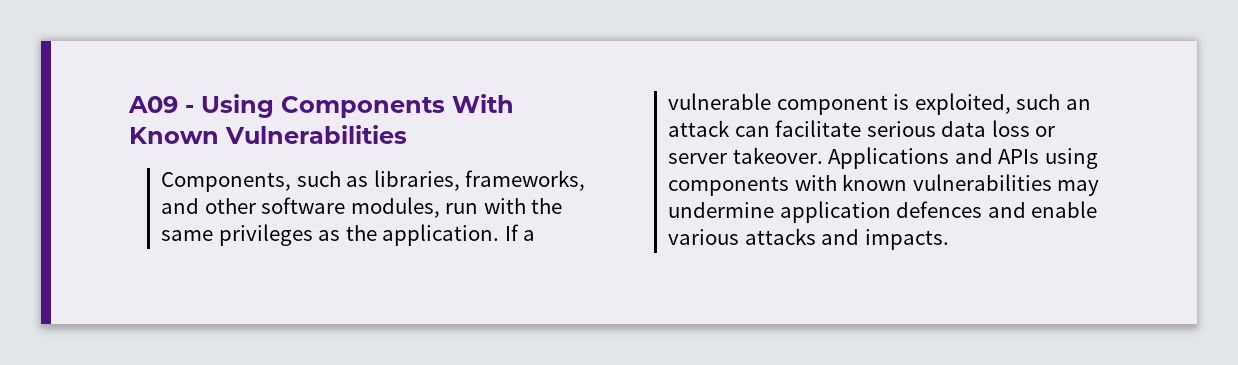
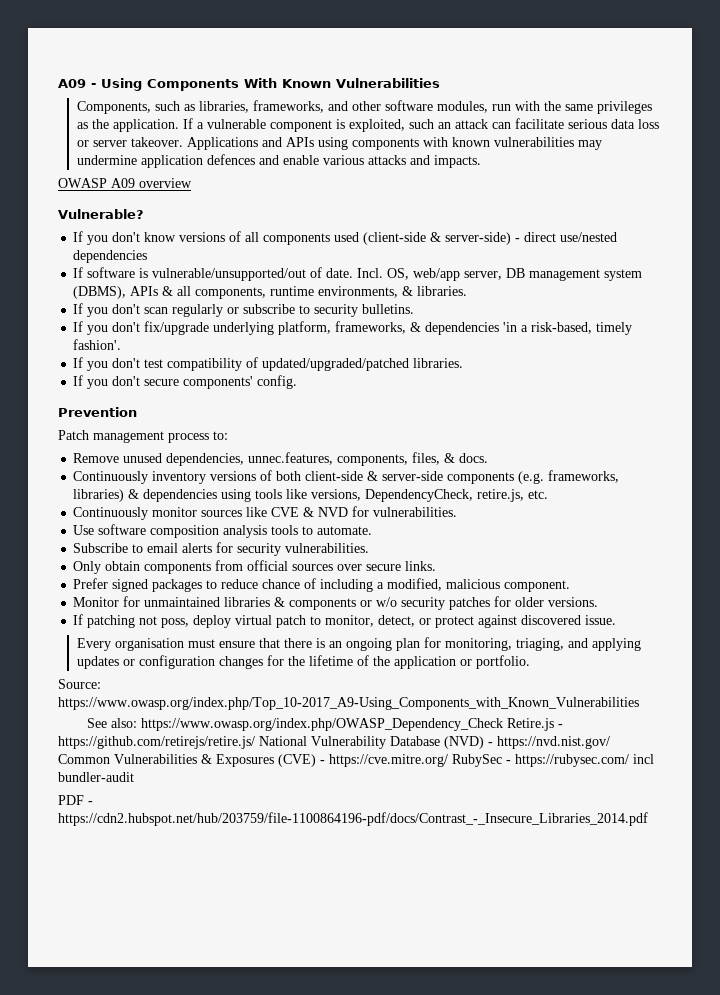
(949, 239) none -> [58,178,192,188] [58,209,144,219] [73,231,618,245] [73,250,148,263] [73,267,643,281] [73,286,468,299] [73,303,415,317] [73,321,633,335] [73,339,122,350] [73,357,464,371] [73,375,298,389] [58,407,137,417] [58,430,228,443] [73,452,489,466] [73,470,620,484] [73,489,549,502] [73,506,458,520] [73,524,373,538] [73,542,370,556] [73,560,437,574] [73,578,571,592] [73,596,599,610] [73,614,617,628] [76,637,641,651] [76,655,530,669] [58,679,101,689] [58,697,639,710] [86,718,563,731] [58,736,610,749] [58,754,654,767] [58,772,134,782] [58,795,93,805] [58,812,648,826] // OWASP A09 overview // Vulnerable? // If you don't know versions of all components used (client-side & server-side) - direct use/nested dependencies // If software is vulnerable/unsupported/out of date. Incl. OS, web/app server, DB management system (DBMS), APIs & all components, runtime environments, & libraries. // If you don't scan regularly or subscribe to security bulletins. // If you don't fix/upgrade underlying platform, frameworks, & dependencies 'in a risk-based, timely fashion'. // If you don't test compatibility of updated/upgraded/patched libraries. // If you don't secure components' config. // Prevention // Patch management process to: // Remove unused dependencies, unnec.features, components, files, & docs. // Continuously inventory versions of both client-side & server-side components (e.g. frameworks, libraries) & dependencies using tools like versions, DependencyCheck, retire.js, etc. // Continuously monitor sources like CVE & NVD for vulnerabilities. // Use software composition analysis tools to automate. // Subscribe to email alerts for security vulnerabilities. // Only obtain components from official sources over secure links. // Prefer signed packages to reduce chance of including a modified, malicious component. // Monitor for unmaintained libraries & components or w/o security patches for older versions. // If patching not poss, deploy virtual patch to monitor, detect, or protect against discovered issue. // Every organisation must ensure that there is an ongoing plan for monitoring, triaging, and applying updates or configuration changes for the lifetime of the application or portfolio. // Source: https://www.owasp.org/index.php/Top_10-2017_A9-Using_Components_with_Known_Vulnerabilities // See also: https://www.owasp.org/index.php/OWASP_Dependency_Check Retire.js - https://github.com/retirejs/retire.js/ National Vulnerability Database (NVD) - https://nvd.nist.gov/ Common Vulnerabilities & Exposures (CVE) - https://cve.mitre.org/ RubySec - https://rubysec.com/ incl bundler-audit // PDF - https://cdn2.hubspot.net/hub/203759/file-1100864196-pdf/docs/Contrast_-_Insecure_Libraries_2014.pdf

